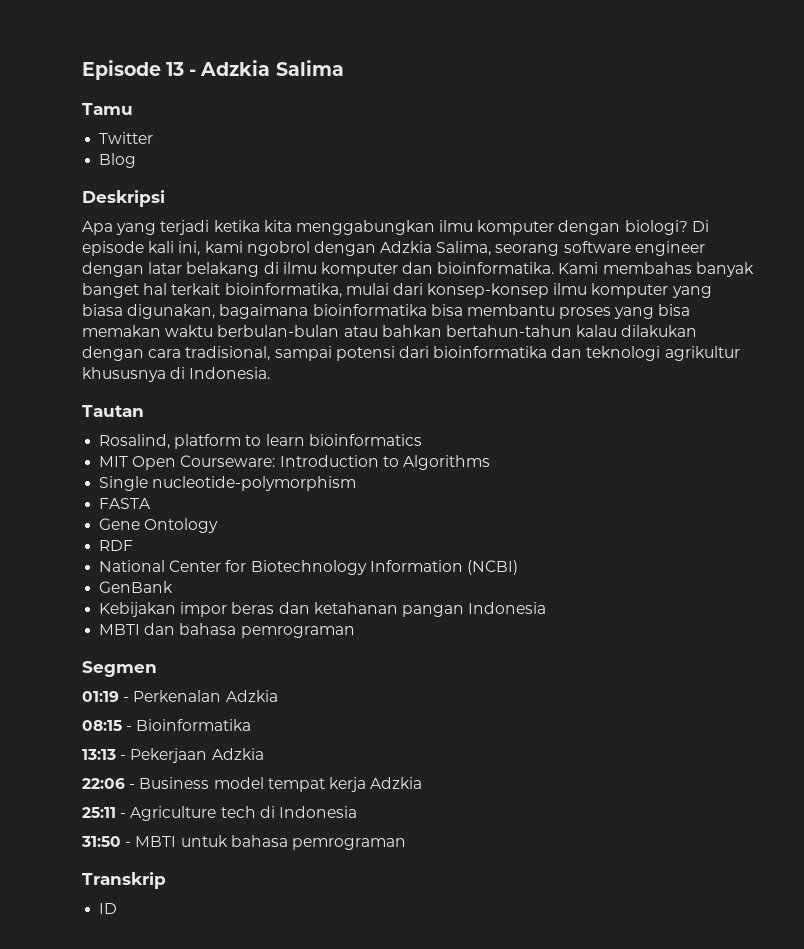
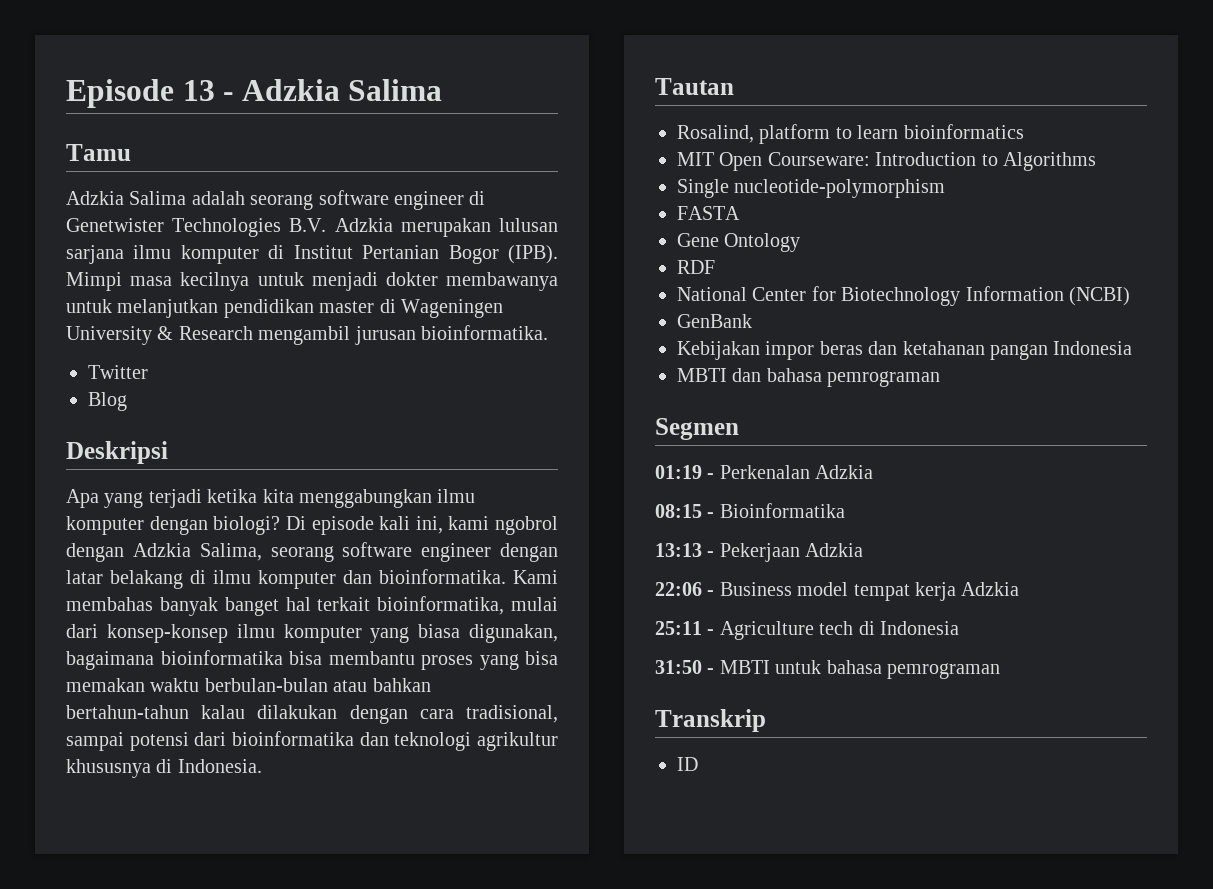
(133, 109) none -> [66,190,486,210] [66,218,558,237] [66,245,558,264] [66,272,558,291] [66,299,503,318] [66,325,548,345] // Adzkia Salima adalah seorang software engineer di Genetwister Technologies B.V. Adzkia merupakan lulusan sarjana ilmu komputer di Institut Pertanian Bogor (IPB). Mimpi masa kecilnya untuk menjadi dokter membawanya untuk melanjutkan pendidikan master di Wageningen University & Research mengambil jurusan bioinformatika.

